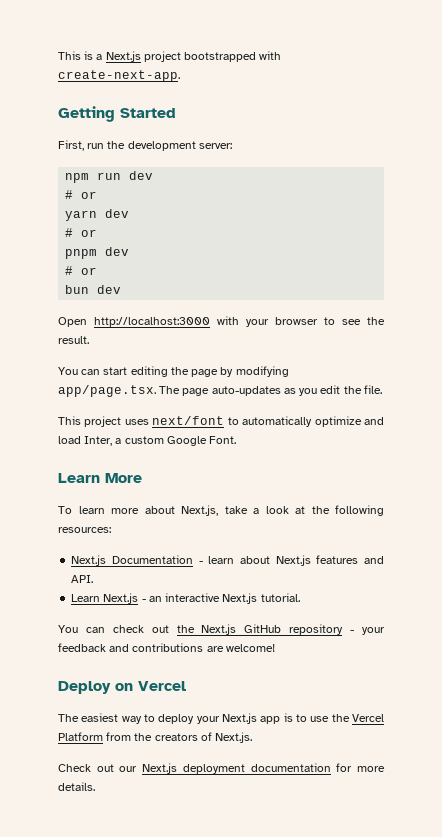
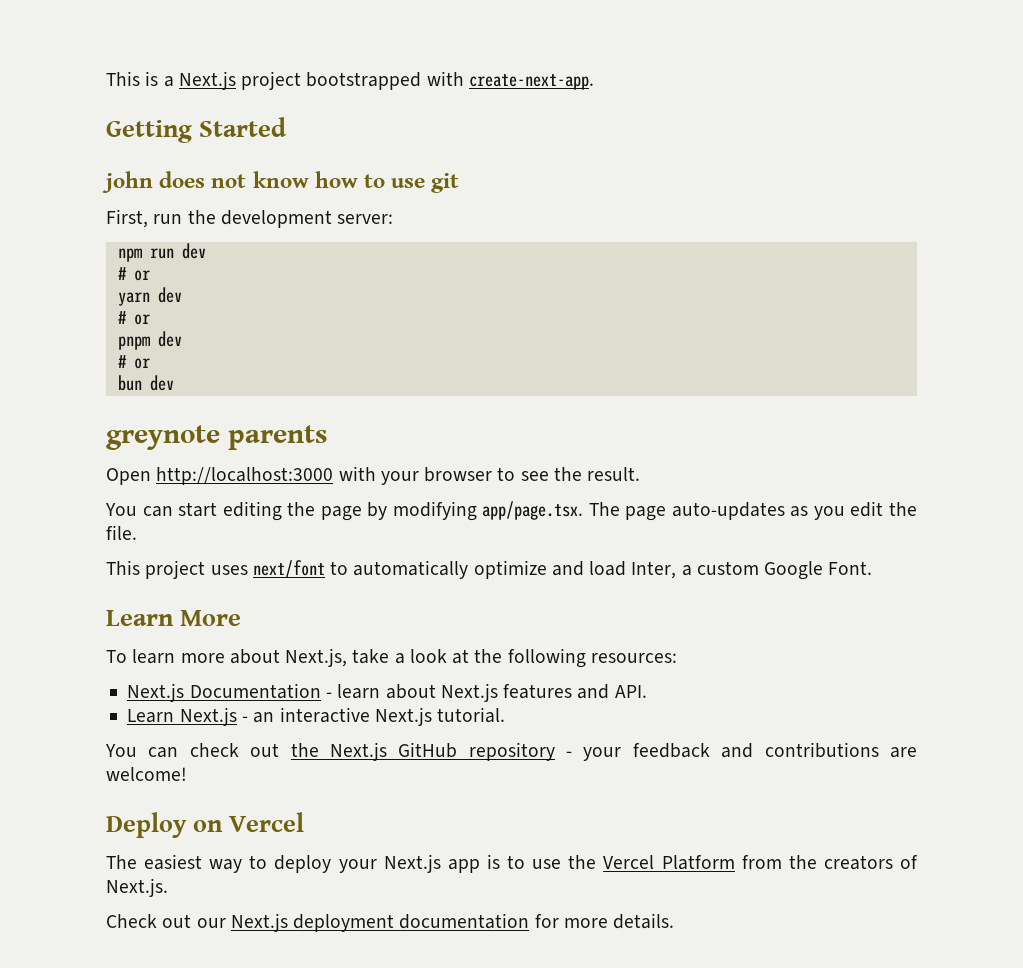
(176, 113) none -> [102,171,460,193] // john does not know how to use git
(122, 289) none -> [106,425,327,450] // greynote parents

